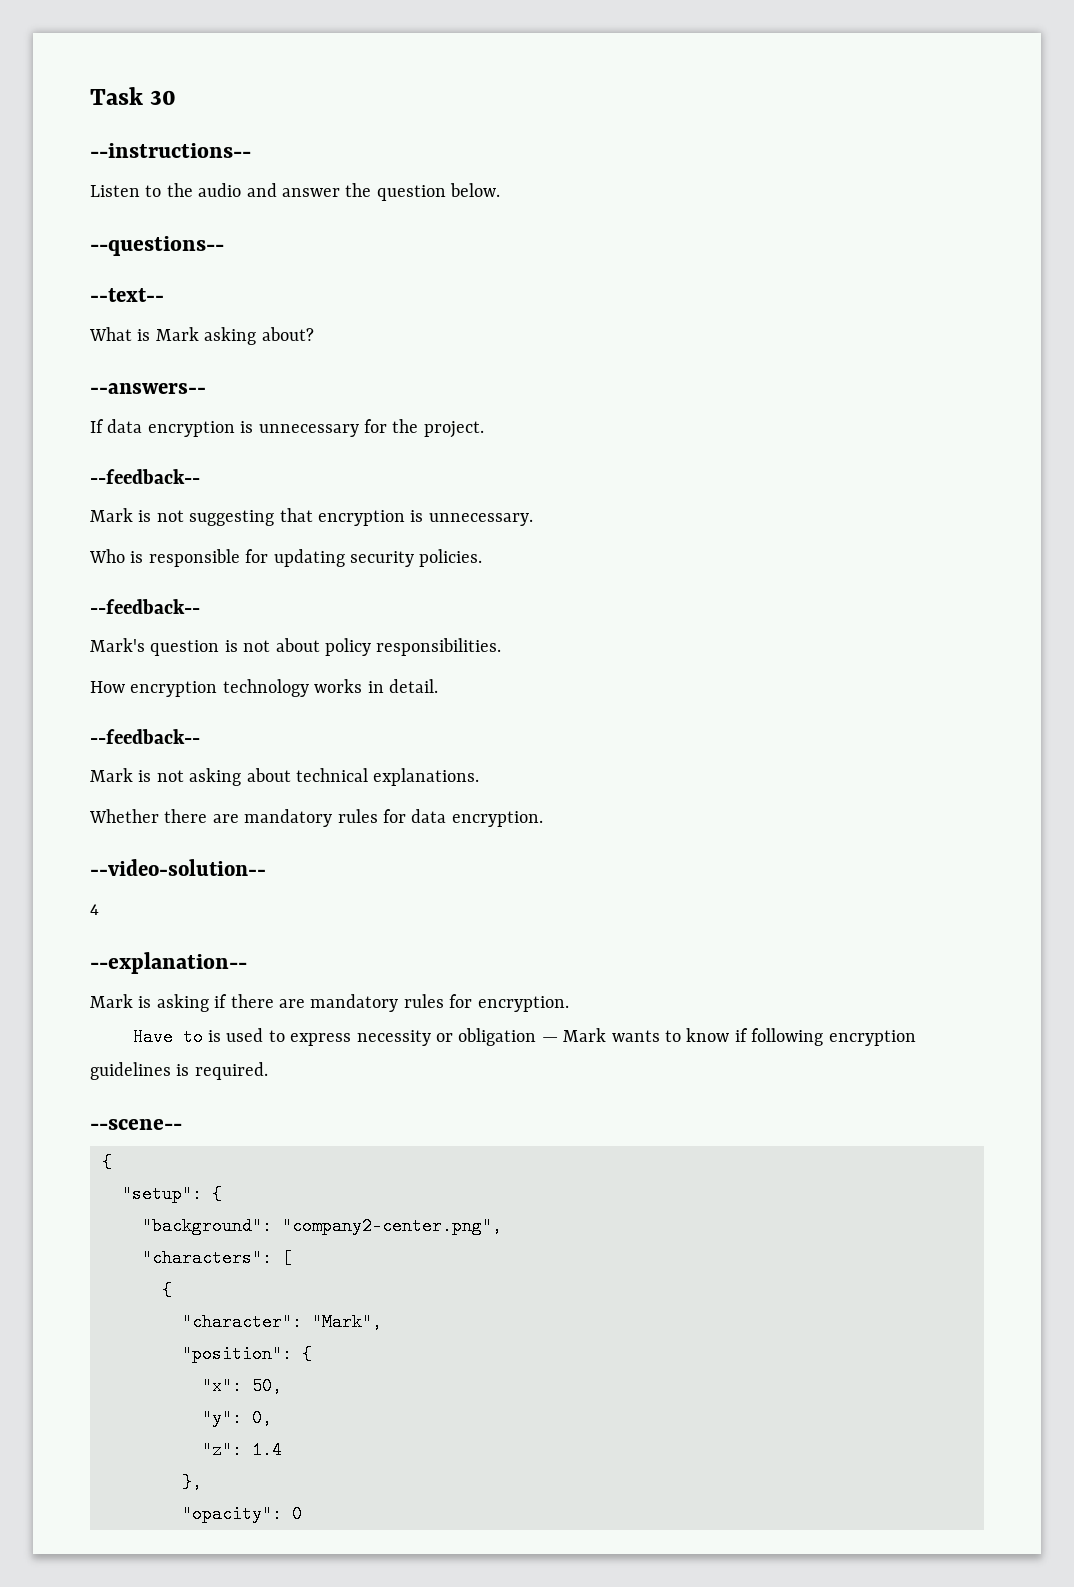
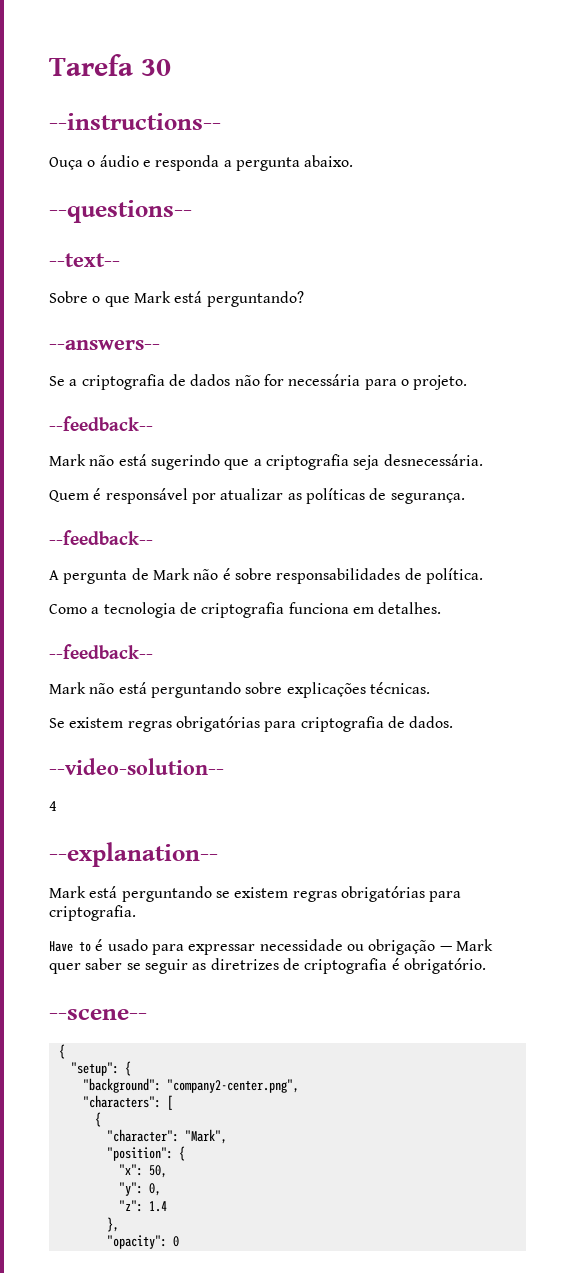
[90,87,143,105] Task -> [49,54,133,76] Tarefa
[90,183,501,201] [90,236,224,256] [90,288,164,302] [89,327,314,345] [90,383,206,394] [90,419,484,438] [90,469,200,484] [90,508,533,526] [89,549,483,567] [90,599,200,614] [90,638,502,656] [90,679,438,697] [90,729,200,744] [90,768,480,786] [89,809,543,827] [90,859,266,876] [90,904,99,915] [90,952,247,974] [90,994,569,1012] [132,1028,916,1046] [90,1062,268,1080] Listen to the audio and answer the question below. // --questions-- // --text-- // What is Mark asking about? // --answers-- // If data encryption is unnecessary for the project. // --feedback-- // Mark is not suggesting that encryption is unnecessary. // Who is responsible for updating security policies. // --feedback-- // Mark's question is not about policy responsibilities. // How encryption technology works in detail. // --feedback-- // Mark is not asking about technical explanations. // Whether there are mandatory rules for data encryption. // --video-solution-- // 4 // --explanation-- // Mark is asking if there are mandatory rules for encryption. // Have to is used to express necessity or obligation — Mark wants to know if following encryption guidelines is required. -> [49,155,354,171] [49,200,192,223] [49,253,120,267] [49,291,304,307] [49,340,160,350] [49,374,468,390] [49,416,153,431] [49,454,483,470] [49,488,465,504] [49,530,153,545] [49,568,483,584] [49,602,442,618] [49,644,153,659] [49,682,430,698] [49,716,454,732] [49,758,224,775] [49,801,57,811] [49,842,218,867] [49,886,462,902] [49,905,136,921] [49,939,493,955] [49,958,486,974] Ouça o áudio e responda a pergunta abaixo. // --questions-- // --text-- // Sobre o que Mark está perguntando? // --answers-- // Se a criptografia de dados não for necessária para o projeto. // --feedback-- // Mark não está sugerindo que a criptografia seja desnecessária. // Quem é responsável por atualizar as políticas de segurança. // --feedback-- // A pergunta de Mark não é sobre responsabilidades de política. // Como a tecnologia de criptografia funciona em detalhes. // --feedback-- // Mark não está perguntando sobre explicações técnicas. // Se existem regras obrigatórias para criptografia de dados. // --video-solution-- // 4 // --explanation-- // Mark está perguntando se existem regras obrigatórias para criptografia. // Have to é usado para expressar necessidade ou obrigação — Mark quer saber se seguir as diretrizes de criptografia é obrigatório.

